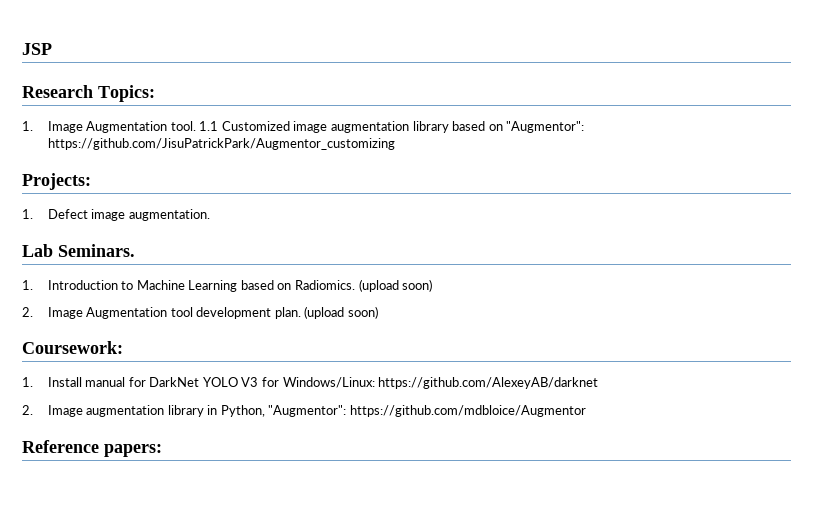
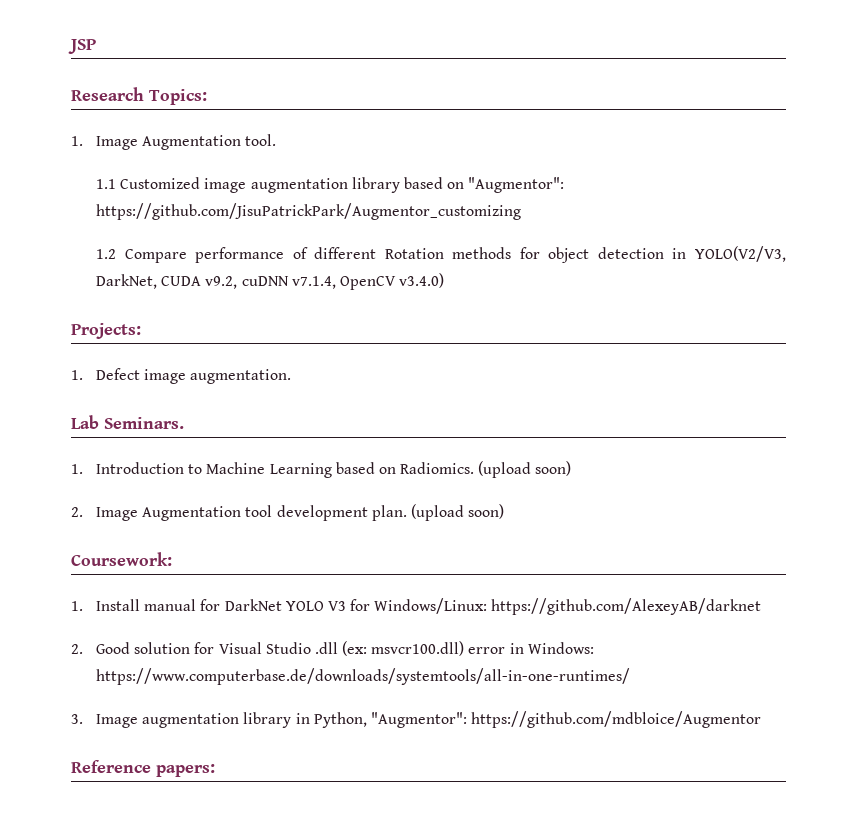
(196, 126) none -> (277, 140) //
(395, 144) none -> [95,246,786,263] [95,273,445,290] // 1.2 Compare performance of different Rotation methods for object detection in YOLO(V2/V3, DarkNet, CUDA v9.2, cuDNN v7.1.4, OpenCV v3.4.0)
(33, 410) none -> [95,641,594,656] [95,668,630,685] [71,714,83,724] Good solution for Visual Studio .dll (ex: msvcr100.dll) error in Windows: https://www.computerbase.de/downloads/systemtools/all-in-one-runtimes/ // 3.

